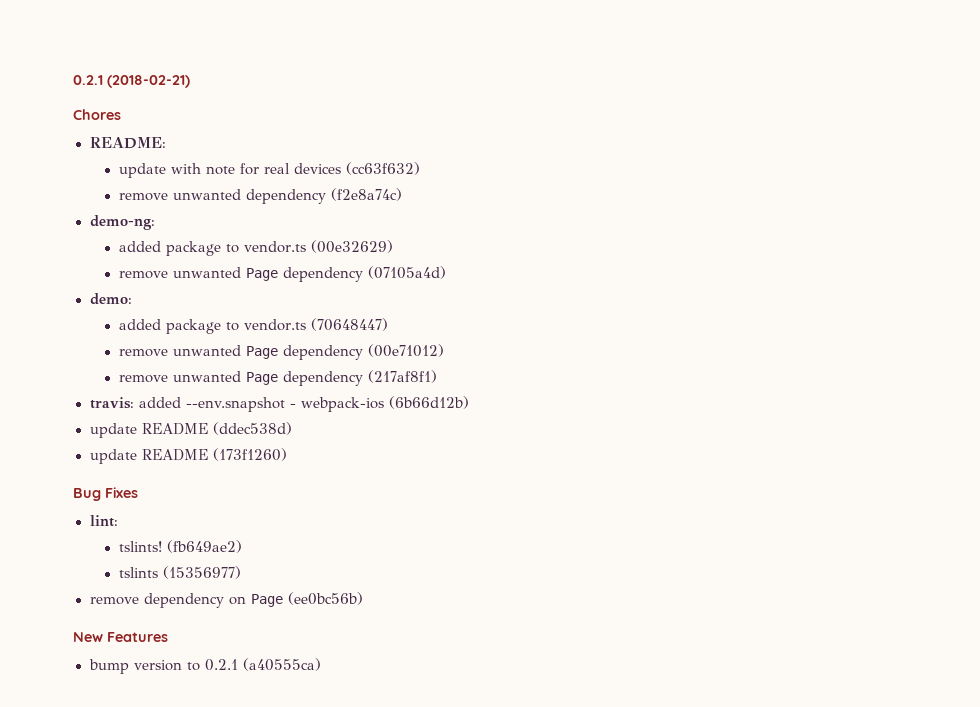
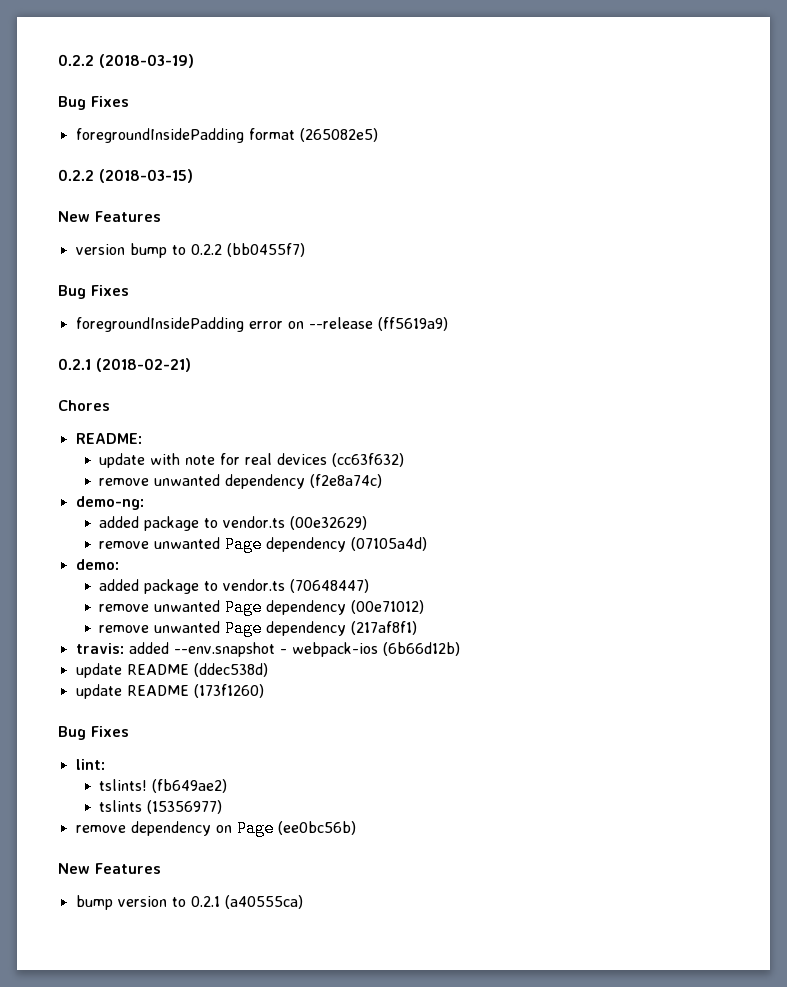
(73, 80) none -> [58,54,194,68] [58,96,129,110] [75,128,378,143] [58,169,193,183] [58,211,161,222] [75,243,305,258] [58,285,129,299] [75,317,448,332] 0.2.2 (2018-03-19) // Bug Fixes // foregroundInsidePadding format (265082e5) // 0.2.2 (2018-03-15) // New Features // version bump to 0.2.2 (bb0455f7) // Bug Fixes // foregroundInsidePadding error on --release (ff5619a9) //

